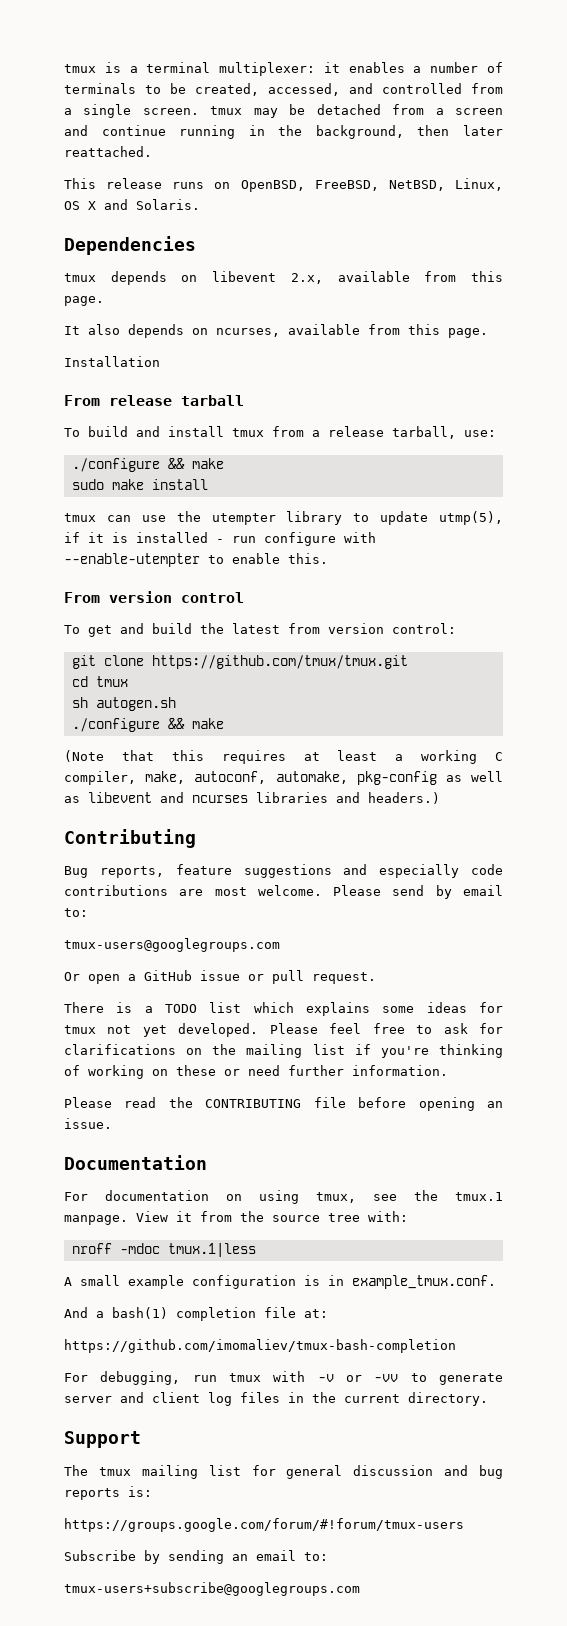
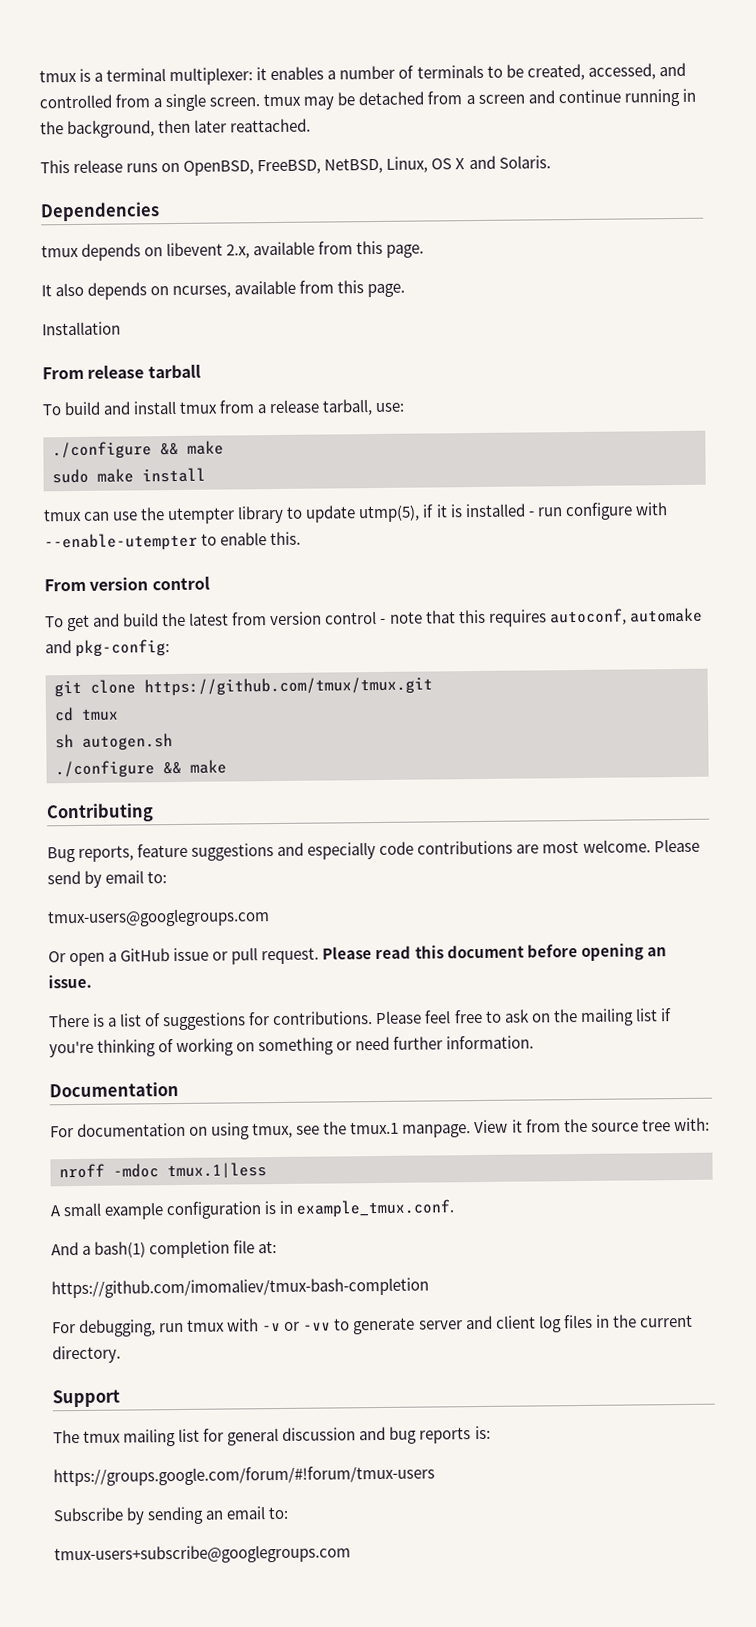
[392,623,456,634] control: -> [324,607,703,627] [45,639,171,658] control - note that this requires autoconf, automake and pkg-config:
[64,750,503,764] [64,771,504,785] [64,792,440,804] // (Note that this requires at least a working C compiler, make, autoconf, automake, pkg-config as well as libevent and ncurses libraries and headers.) -> (227, 766) none
[64,1002,503,1016] [64,1023,259,1037] // There is a TODO list which explains some ideas for tmux not yet developed. -> [322,943,667,961] [48,974,92,989] [48,1011,374,1031] Please read this document before opening an issue. // There is a list of suggestions for contributions.
[479,1023,504,1034] [64,1044,176,1055] for clarifications -> (530, 1016) none
[176,1065,216,1076] these -> [258,1037,335,1056] something
[64,1097,503,1111] [64,1118,112,1129] // Please read the CONTRIBUTING file before opening an issue. -> (535, 1042) none

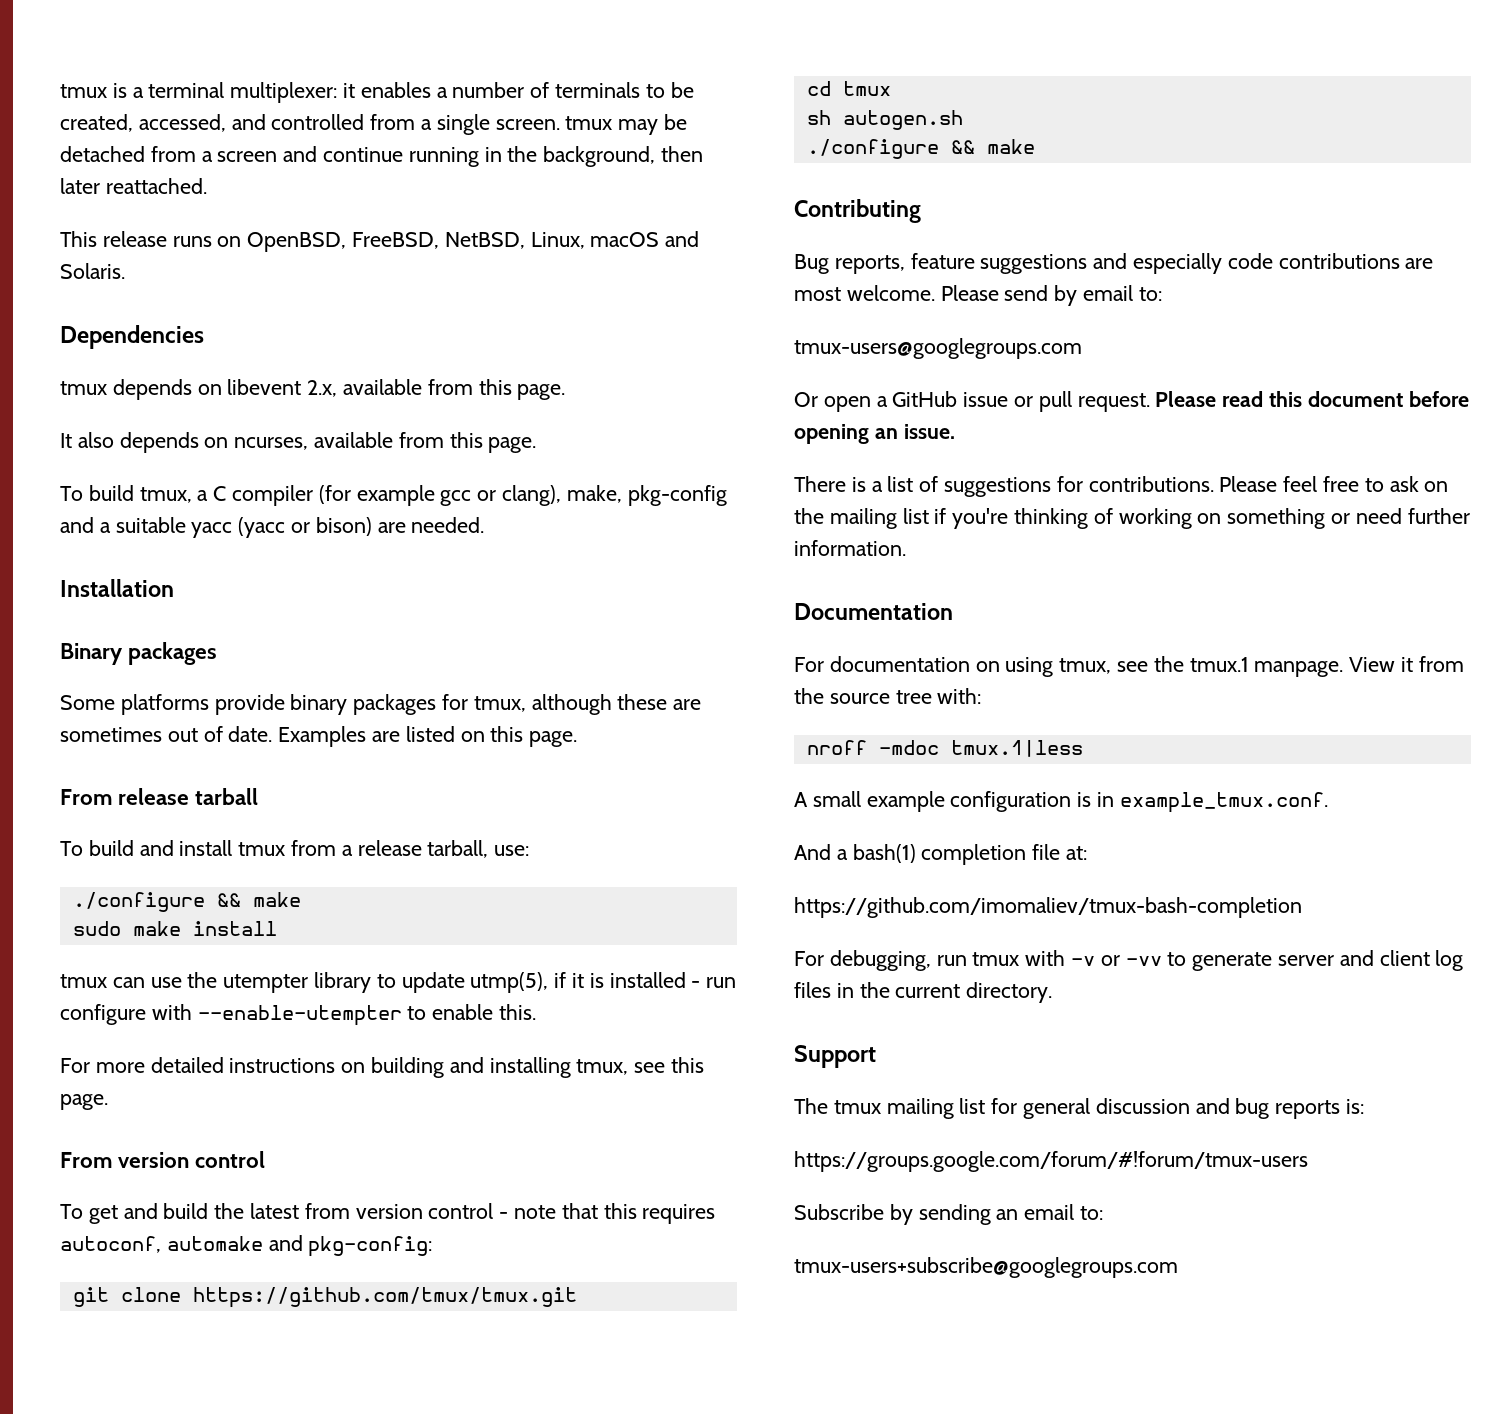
[431,158,466,170] OS X -> [590,232,660,247] macOS
[42,321,121,336] Installation -> [60,485,727,506] [60,517,485,538] [60,579,174,597] [60,642,218,665] [60,694,702,715] [60,726,578,747] To build tmux, a C compiler (for example gcc or clang), make, pkg-config and a suitable yacc (yacc or bison) are needed. // Installation // Binary packages // Some platforms provide binary packages for tmux, although these are sometimes out of date. Examples are listed on this page.
(302, 538) none -> [60,1057,705,1078] [60,1094,108,1110] // For more detailed instructions on building and installing tmux, see this page.

